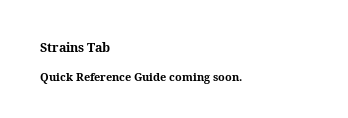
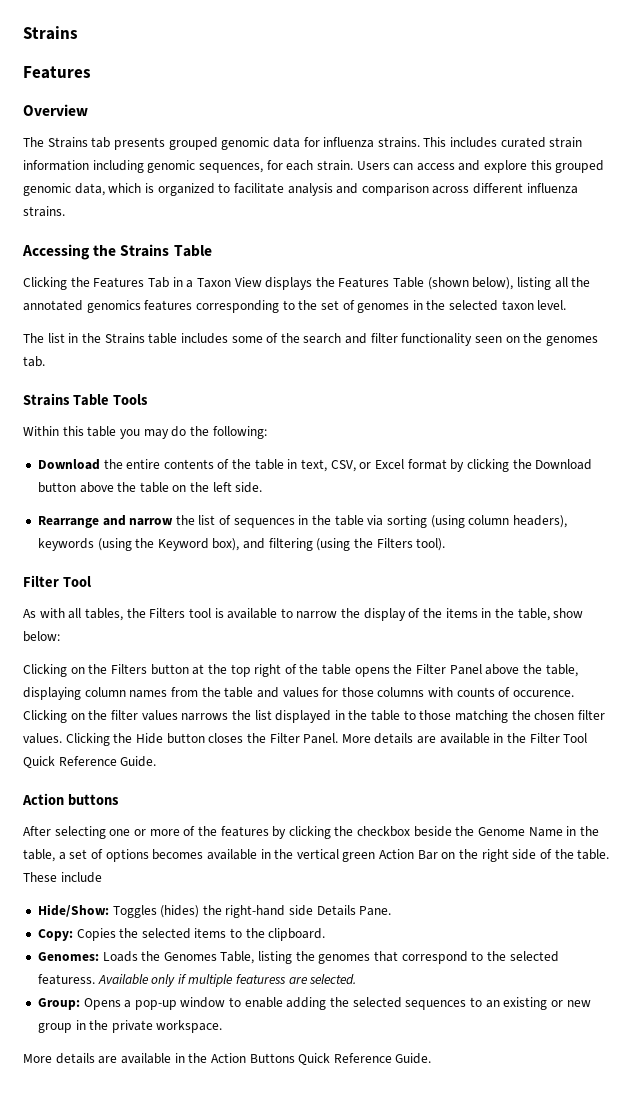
[40,42,111,52] [40,73,242,84] Strains Tab // Quick Reference Guide coming soon. -> [23,26,78,40] [23,66,91,79] [23,104,88,116] [23,137,583,150] [23,160,605,173] [23,183,578,196] [23,206,65,217] [22,244,212,260] [23,277,591,290] [23,300,567,313] [23,333,598,346] [23,356,45,367] [23,393,148,406] [23,426,267,439] [37,459,593,472] [37,482,263,493] [37,515,567,528] [37,538,446,551] [23,575,91,587] [23,608,584,621] [23,631,60,642] [23,664,578,677] [23,687,575,700] [23,710,605,723] [23,733,588,746] [23,756,157,768] [22,793,119,806] [23,826,599,839] [23,849,610,862] [23,872,102,883] [37,904,392,918] [37,928,326,941] [37,951,559,964] [37,974,357,987] [37,997,591,1010] [37,1020,223,1033] [23,1053,432,1065] Strains // Features // Overview // The Strains tab presents grouped genomic data for influenza strains. This includes curated strain information including genomic sequences, for each strain. Users can access and explore this grouped genomic data, which is organized to facilitate analysis and comparison across different influenza strains. // Accessing the Strains Table // Clicking the Features Tab in a Taxon View displays the Features Table (shown below), listing all the annotated genomics features corresponding to the set of genomes in the selected taxon level. // The list in the Strains table includes some of the search and filter functionality seen on the genomes tab. // Strains Table Tools // Within this table you may do the following: // Download the entire contents of the table in text, CSV, or Excel format by clicking the Download button above the table on the left side. // Rearrange and narrow the list of sequences in the table via sorting (using column headers), keywords (using the Keyword box), and filtering (using the Filters tool). // Filter Tool // As with all tables, the Filters tool is available to narrow the display of the items in the table, show below: // Clicking on the Filters button at the top right of the table opens the Filter Panel above the table, displaying column names from the table and values for those columns with counts of occurence. Clicking on the filter values narrows the list displayed in the table to those matching the chosen filter values. Clicking the Hide button closes the Filter Panel. More details are available in the Filter Tool Quick Reference Guide. // Action buttons // After selecting one or more of the features by clicking the checkbox beside the Genome Name in the table, a set of options becomes available in the vertical green Action Bar on the right side of the table. These include // Hide/Show: Toggles (hides) the right-hand side Details Pane. // Copy: Copies the selected items to the clipboard. // Genomes: Loads the Genomes Table, listing the genomes that correspond to the selected featuress. Available only if multiple featuress are selected. // Group: Opens a pop-up window to enable adding the selected sequences to an existing or new group in the private workspace. // More details are available in the Action Buttons Quick Reference Guide.

